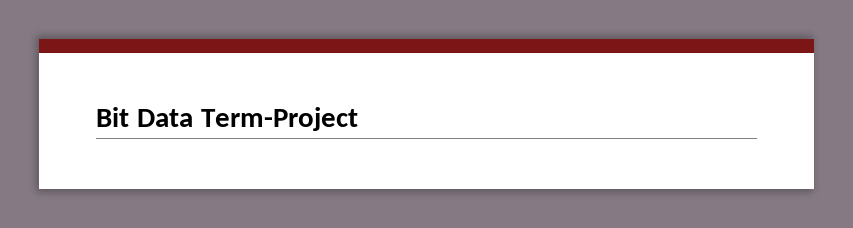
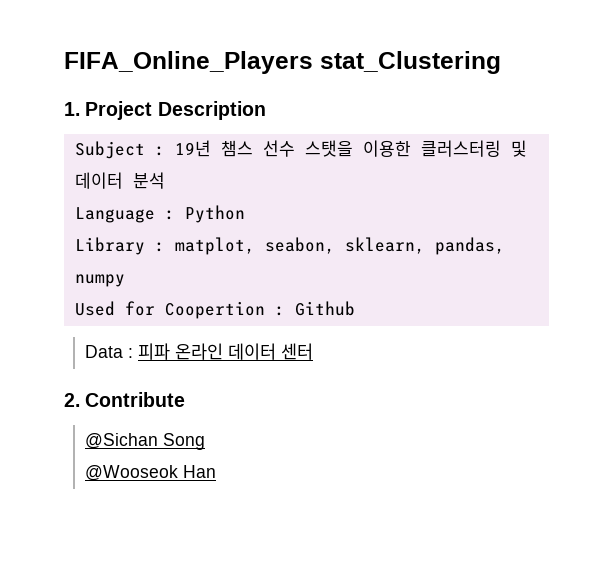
[96,107,358,131] Bit Data Term-Project -> [64,51,501,74] [64,101,266,120] [74,140,527,159] [74,172,165,189] [74,205,245,223] [74,237,505,255] [74,274,125,287] [74,301,355,319] [85,343,314,360] [64,392,186,407] [85,433,206,450] [85,465,217,481] FIFA_Online_Players stat_Clustering // 1. Project Description // Subject : 19년 챔스 선수 스탯을 이용한 클러스터링 및 데이터 분석 // Language : Python // Library : matplot, seabon, sklearn, pandas, numpy // Used for Coopertion : Github // Data : 피파 온라인 데이터 센터 // 2. Contribute // @Sichan Song // @Wooseok Han

